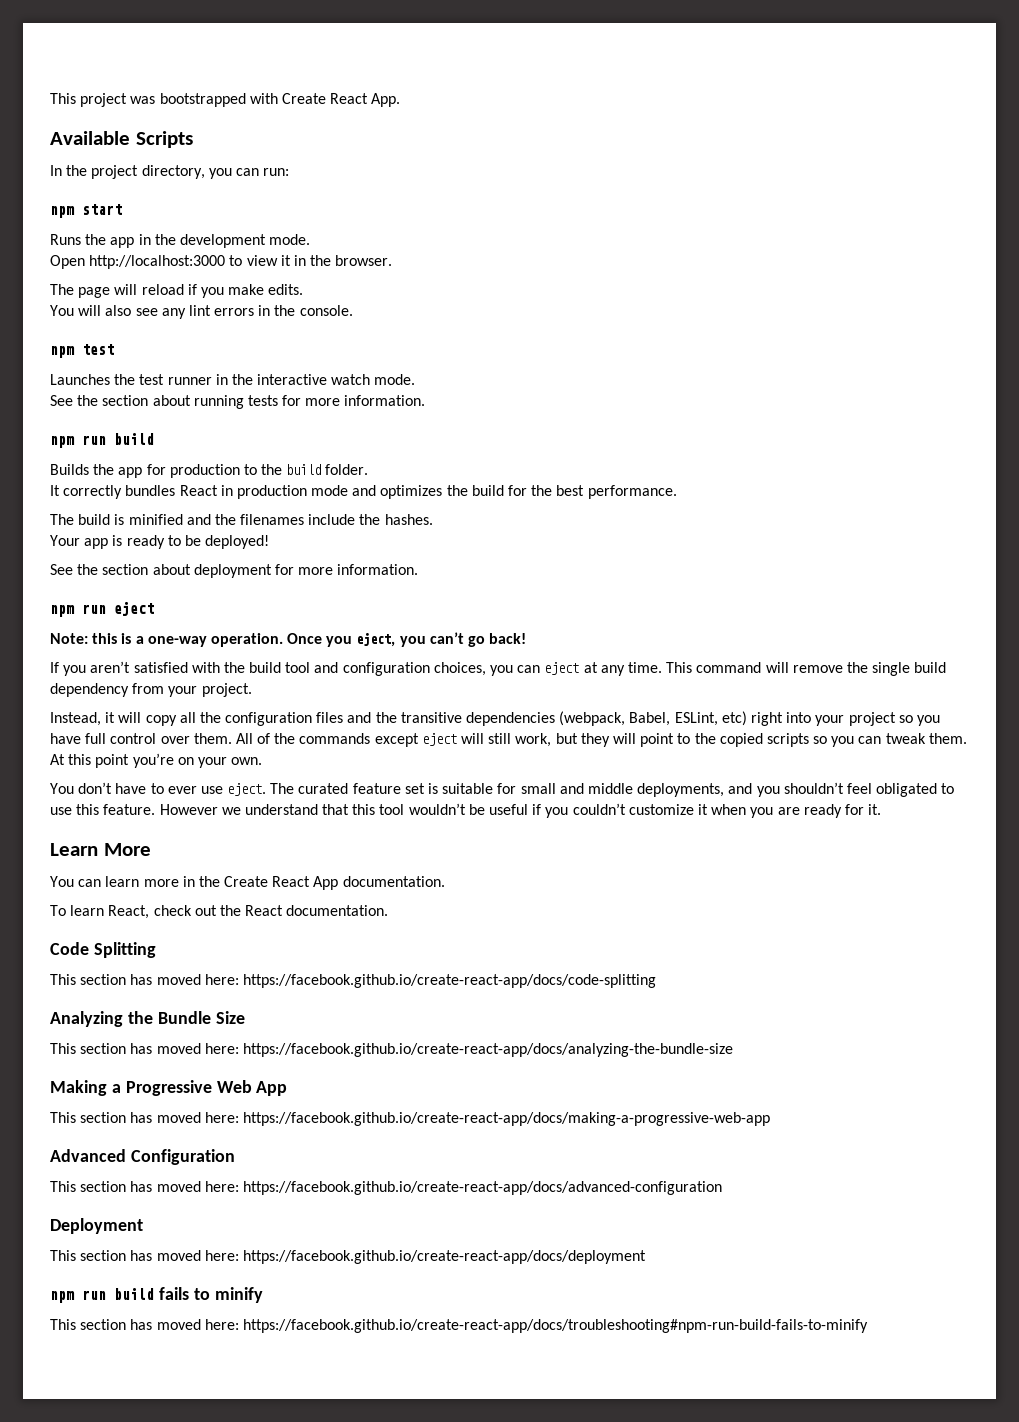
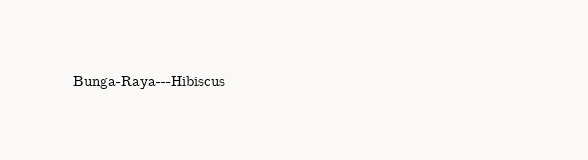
[50,93,401,107] [50,131,193,148] [50,165,290,179] [50,204,122,218] [50,234,311,248] [50,255,393,269] [50,284,304,298] [50,305,353,319] [50,344,114,358] [50,374,416,385] [50,395,426,409] [50,433,154,448] [50,464,369,478] [50,485,677,499] [50,514,433,525] [50,535,270,549] [50,564,419,578] [50,601,154,617] [50,632,527,647] [50,661,947,676] [50,683,252,697] [50,711,940,726] [50,733,967,747] [50,753,263,768] [50,782,955,797] [50,803,882,818] [50,843,151,856] [50,876,445,890] [50,905,389,919] [50,942,156,958] [50,974,656,988] [50,1011,245,1027] [50,1043,733,1057] [50,1080,288,1096] [50,1112,770,1126] [50,1149,235,1165] [50,1181,722,1195] [50,1218,143,1234] [50,1250,646,1264] [50,1287,263,1303] [50,1319,868,1333] This project was bootstrapped with Create React App. // Available Scripts // In the project directory, you can run: // npm start // Runs the app in the development mode. // Open http://localhost:3000 to view it in the browser. // The page will reload if you make edits. // You will also see any lint errors in the console. // npm test // Launches the test runner in the interactive watch mode. // See the section about running tests for more information. // npm run build // Builds the app for production to the build folder. // It correctly bundles React in production mode and optimizes the build for the best performance. // The build is minified and the filenames include the hashes. // Your app is ready to be deployed! // See the section about deployment for more information. // npm run eject // Note: this is a one-way operation. Once you eject, you can’t go back! // If you aren’t satisfied with the build tool and configuration choices, you can eject at any time. This command will remove the single build dependency from your project. // Instead, it will copy all the configuration files and the transitive dependencies (webpack, Babel, ESLint, etc) right into your project so you have full control over them. All of the commands except eject will still work, but they will point to the copied scripts so you can tweak them. At this point you’re on your own. // You don’t have to ever use eject. The curated feature set is suitable for small and middle deployments, and you shouldn’t feel obligated to use this feature. However we understand that this tool wouldn’t be useful if you couldn’t customize it when you are ready for it. // Learn More // You can learn more in the Create React App documentation. // To learn React, check out the React documentation. // Code Splitting // This section has moved here: https://facebook.github.io/create-react-app/docs/code-splitting // Analyzing the Bundle Size // This section has moved here: https://facebook.github.io/create-react-app/docs/analyzing-the-bundle-size // Making a Progressive Web App // This section has moved here: https://facebook.github.io/create-react-app/docs/making-a-progressive-web-app // Advanced Configuration // This section has moved here: https://facebook.github.io/create-react-app/docs/advanced-configuration // Deployment // This section has moved here: https://facebook.github.io/create-react-app/docs/deployment // npm run build fails to minify // This section has moved here: https://facebook.github.io/create-react-app/docs/troubleshooting#npm-run-build-fails-to-minify -> [73,76,225,89] Bunga-Raya---Hibiscus

